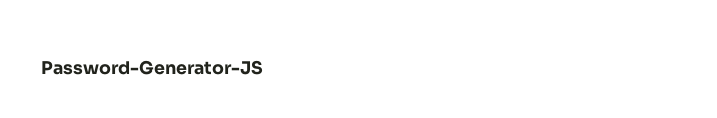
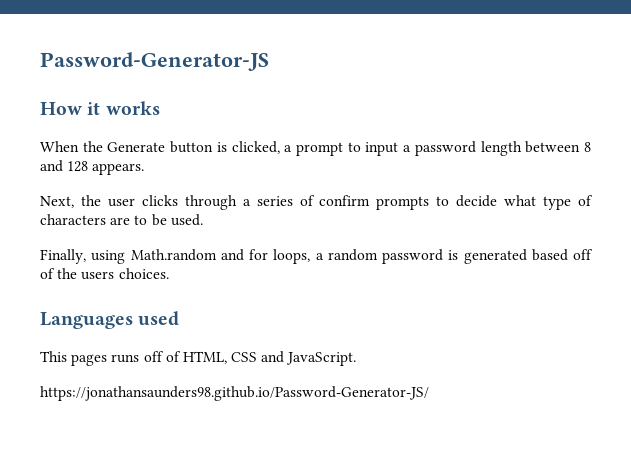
(263, 67) none -> [40,101,160,115] [40,141,591,156] [40,160,145,175] [40,195,594,210] [40,214,203,226] [40,249,593,264] [40,268,169,280] [40,311,180,329] [40,351,357,366] [40,386,429,401] // How it works // When the Generate button is clicked, a prompt to input a password length between 8 and 128 appears. // Next, the user clicks through a series of confirm prompts to decide what type of characters are to be used. // Finally, using Math.random and for loops, a random password is generated based off of the users choices. // Languages used // This pages runs off of HTML, CSS and JavaScript. // https://jonathansaunders98.github.io/Password-Generator-JS/

